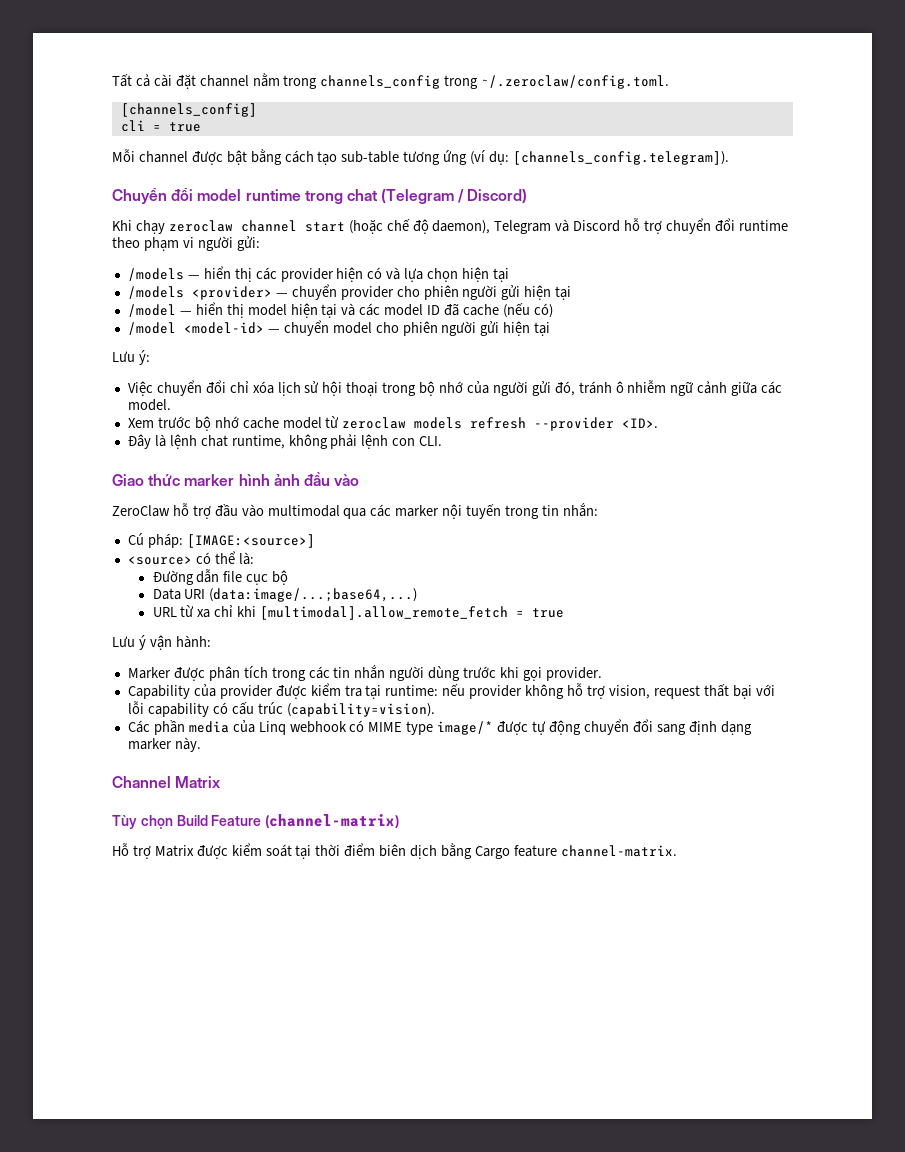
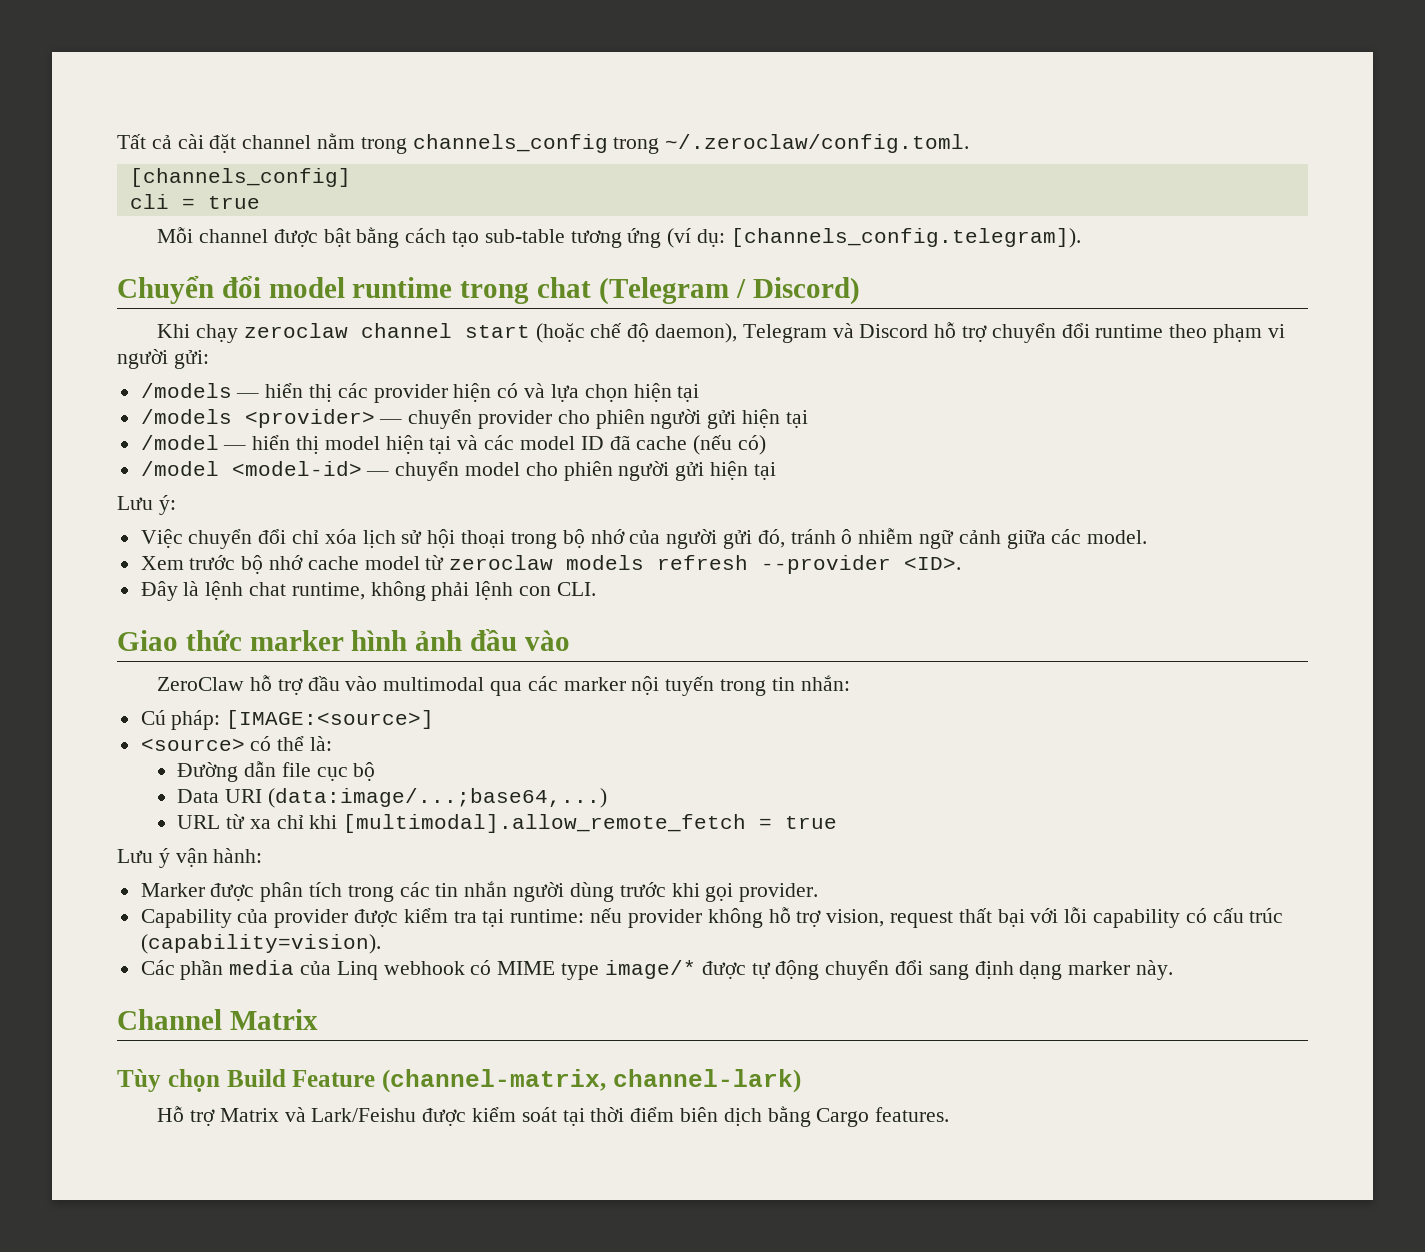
[265,814,400,828] (channel-matrix) -> [382,1069,801,1093] (channel-matrix, channel-lark)
(194, 851) none -> [284,1107,417,1122] và Lark/Feishu
[513,845,677,857] feature channel-matrix. -> [875,1107,950,1122] features.

